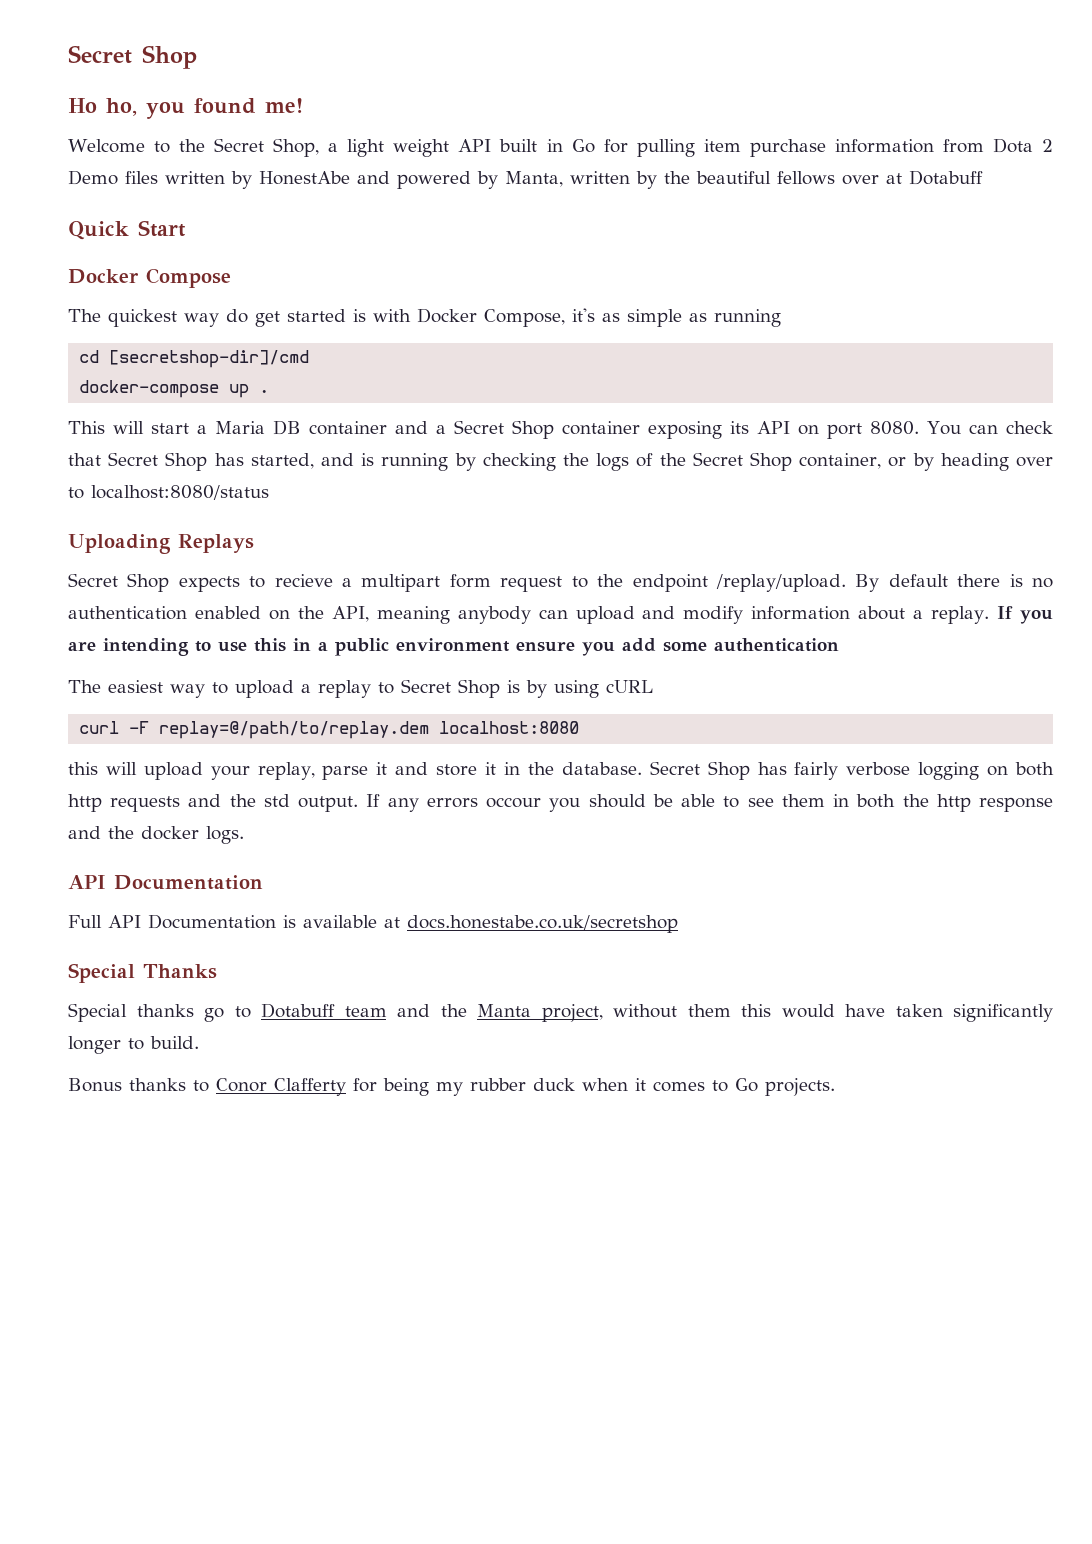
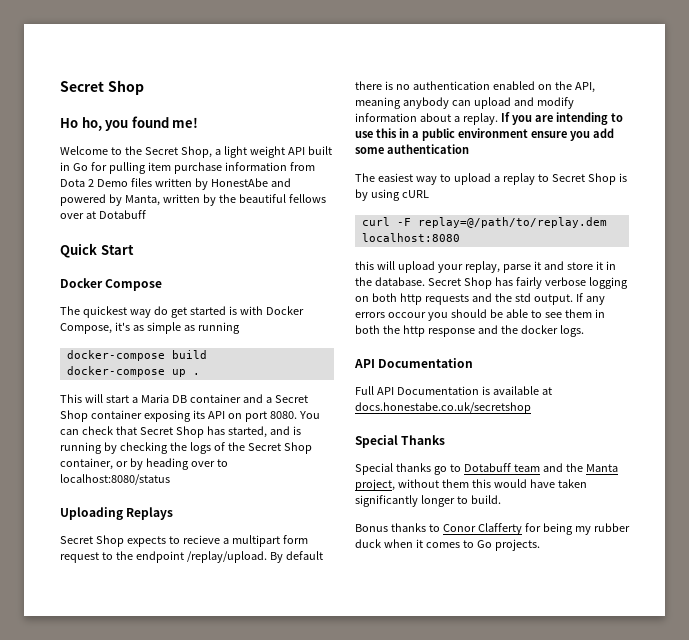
[79,350,310,368] cd [secretshop-dir]/cmd -> [66,350,207,361] docker-compose build

